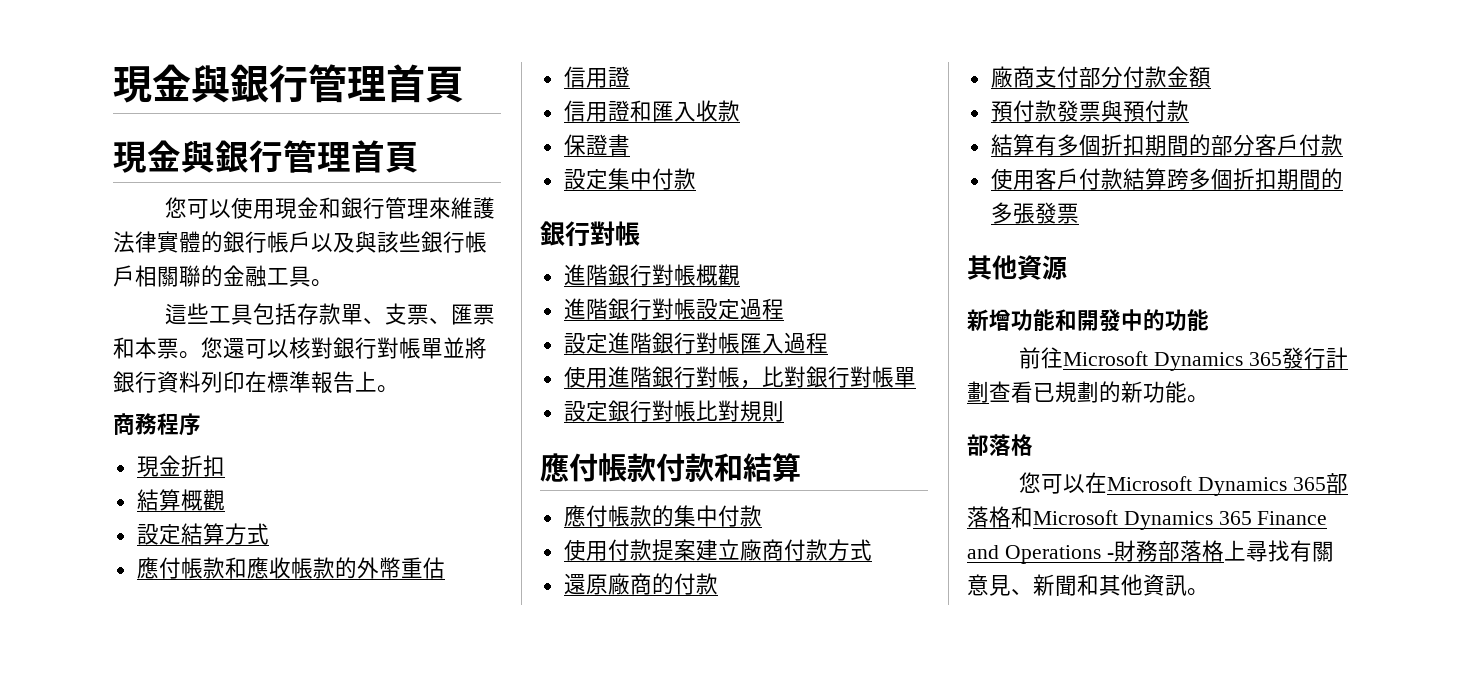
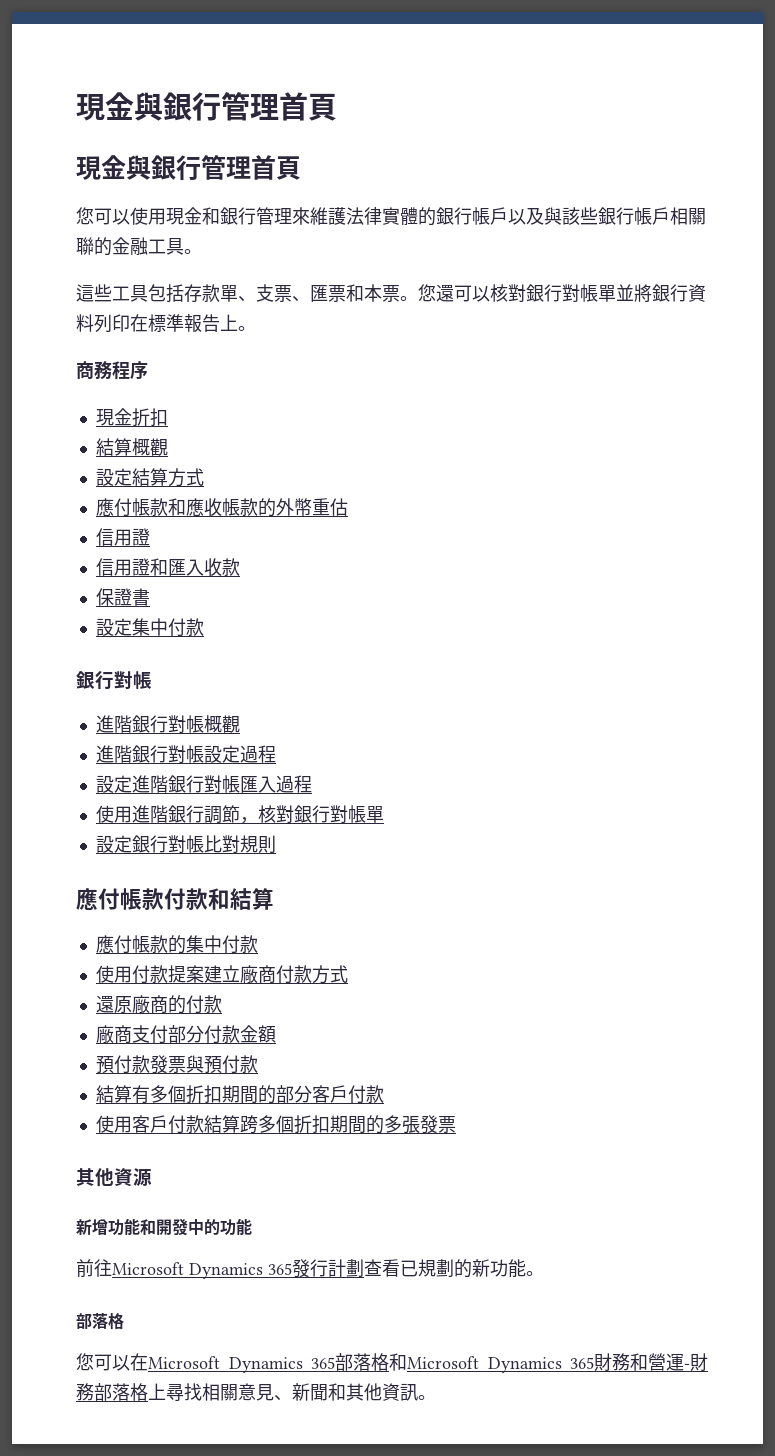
[695,366,784,389] 對帳，比 -> [203,805,276,824] 調節，核
[1257,511,1328,525] [967,545,1101,564] Finance and Operations -> [594,1353,684,1371] 財務和營運
[1289,540,1312,562] 有 -> [202,1383,220,1401] 相

